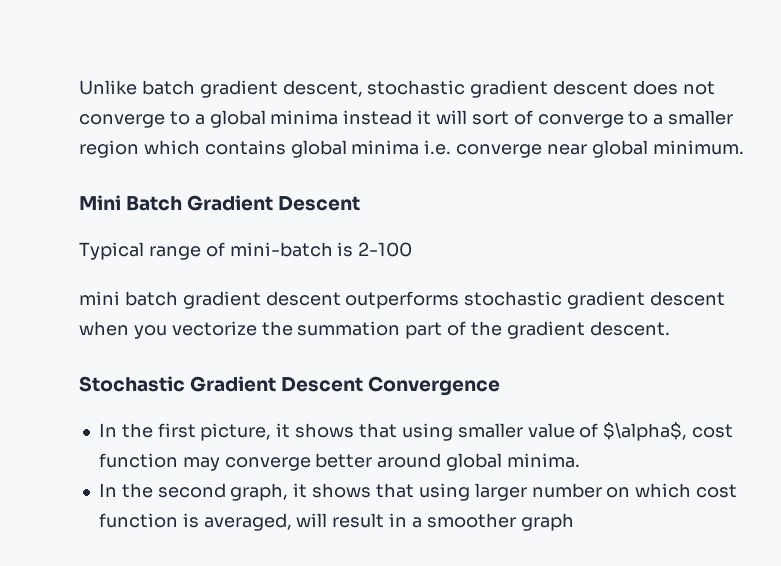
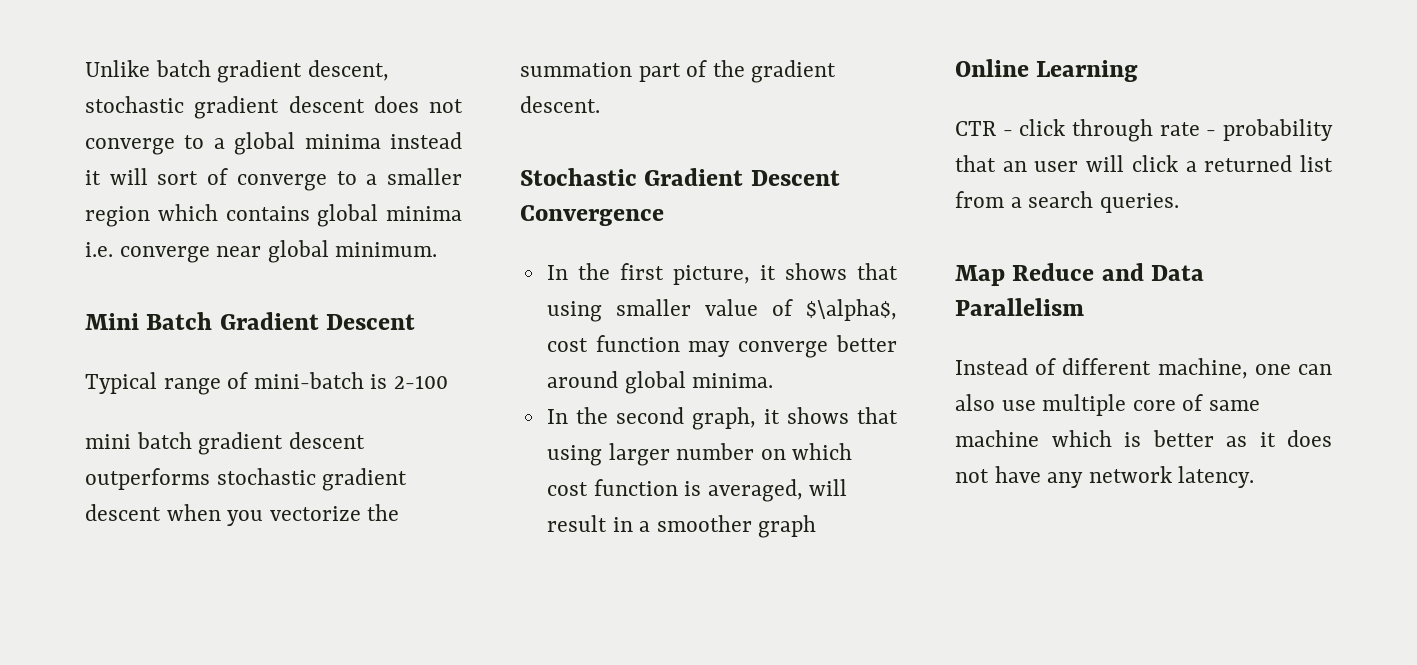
(574, 522) none -> [955,59,1139,82] [955,119,1333,142] [955,155,1333,172] [955,191,1179,213] [955,263,1205,286] [955,298,1084,316] [955,358,1332,379] [955,394,1261,416] [955,430,1332,447] [955,466,1255,488] // Online Learning // CTR - click through rate - probability that an user will click a returned list from a search queries. // Map Reduce and Data Parallelism // Instead of different machine, one can also use multiple core of same machine which is better as it does not have any network latency.

